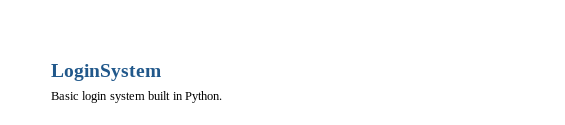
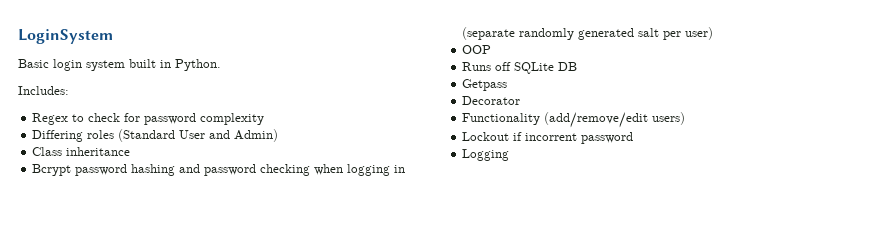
(222, 97) none -> [18,86,69,95] [32,113,265,125] [32,129,279,142] [32,147,131,156] [32,164,406,176] [462,27,714,40] [462,45,492,54] [462,62,578,74] [462,79,508,91] [462,96,521,105] [462,112,686,128] [462,132,634,144] [462,149,510,161] // Includes: // Regex to check for password complexity // Differing roles (Standard User and Admin) // Class inheritance // Bcrypt password hashing and password checking when logging in (separate randomly generated salt per user) // OOP // Runs off SQLite DB // Getpass // Decorator // Functionality (add/remove/edit users) // Lockout if incorrent password // Logging

